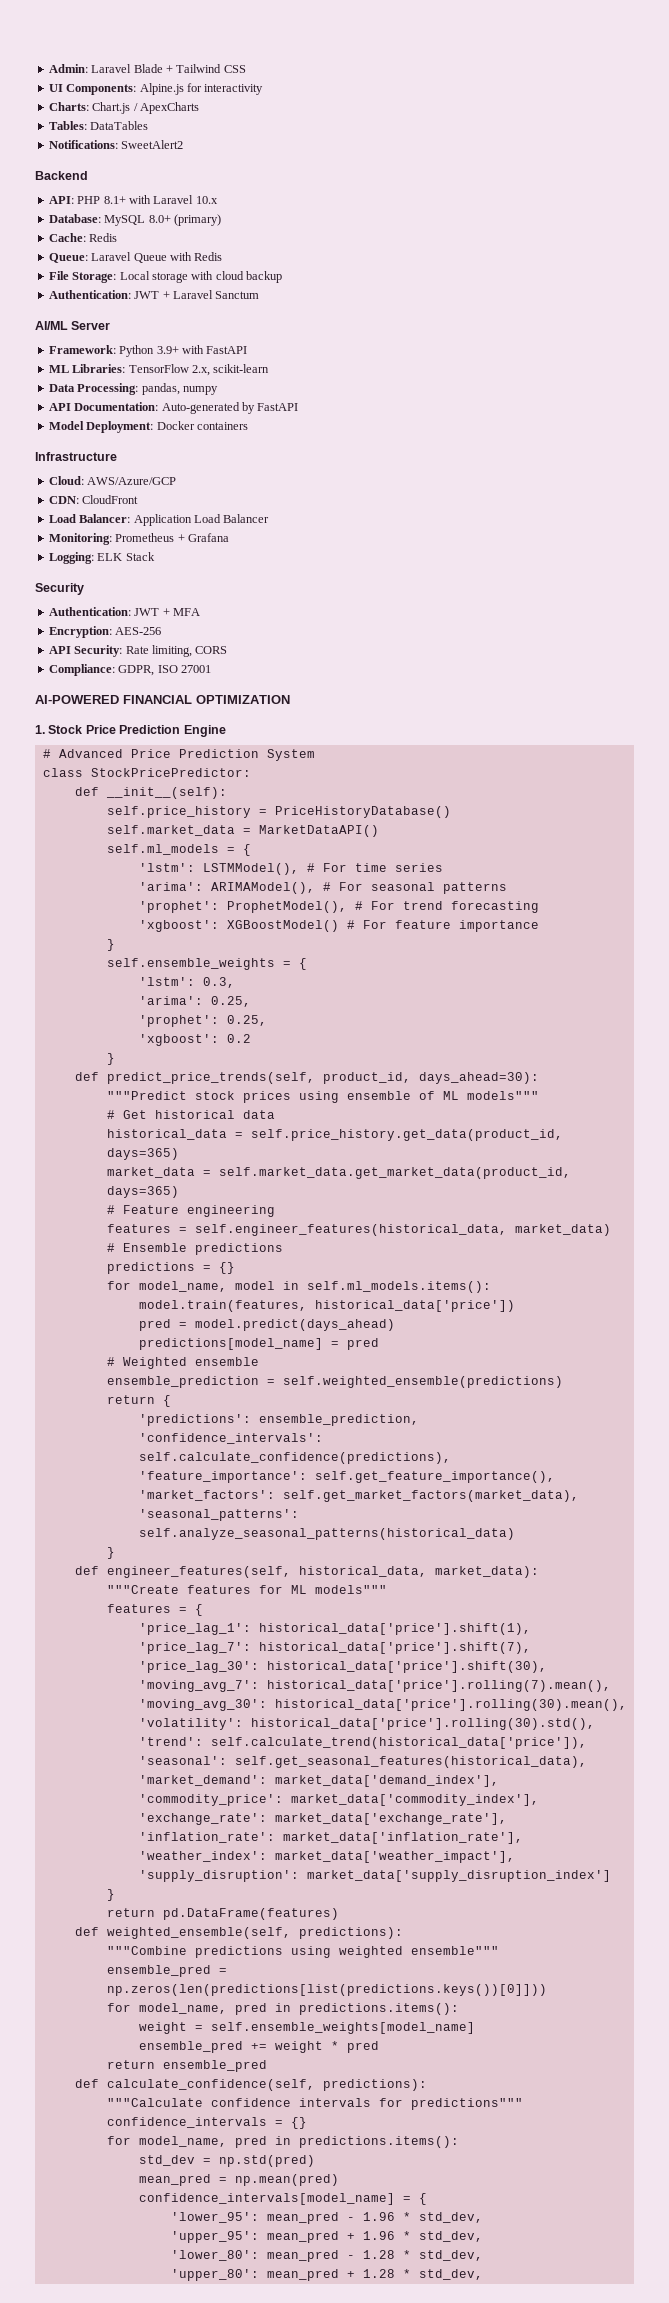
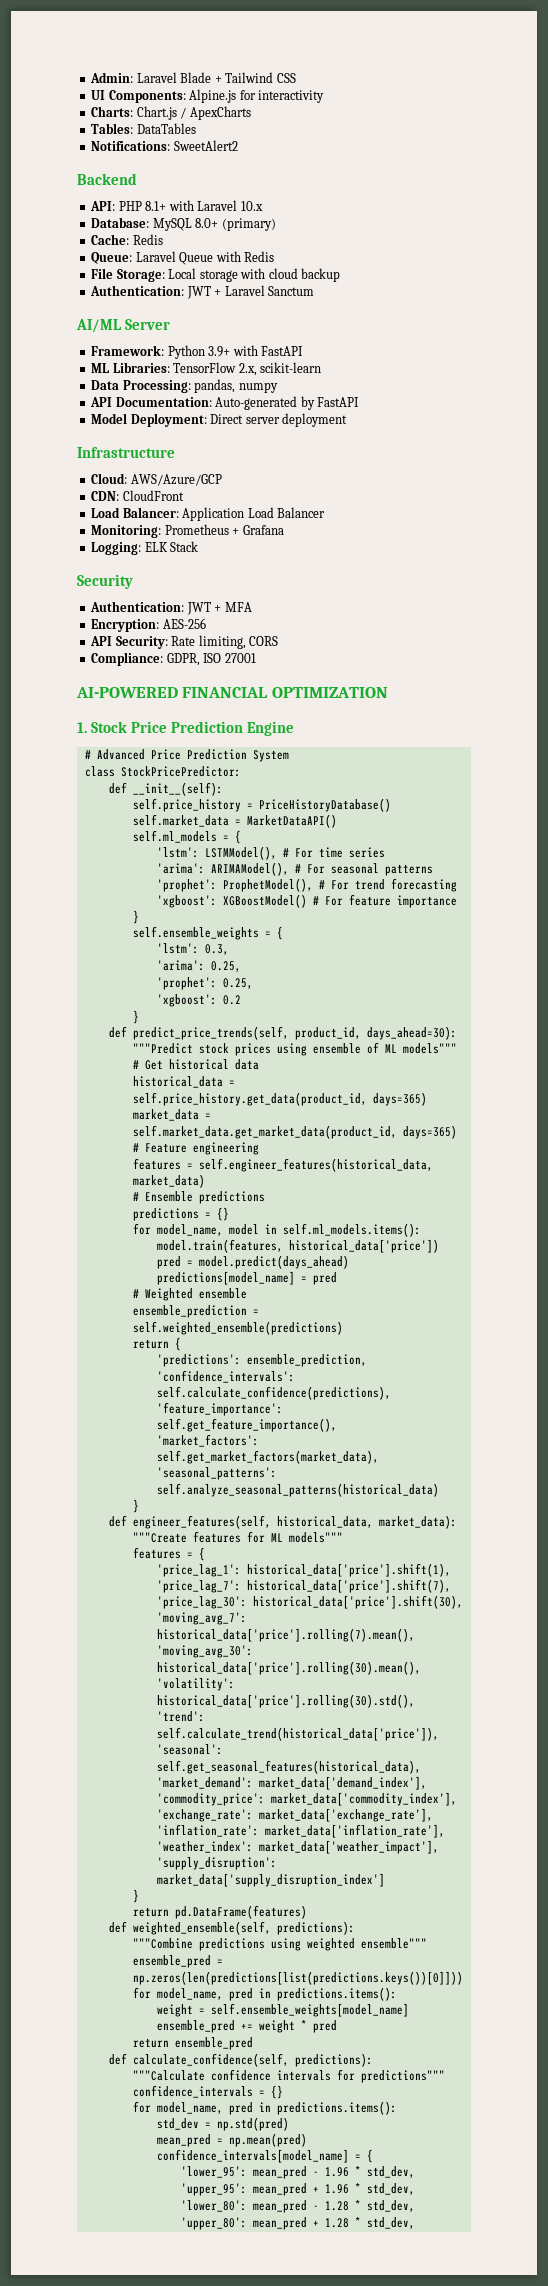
[156,421,248,430] Docker containers -> [210,413,348,427] Direct server deployment

